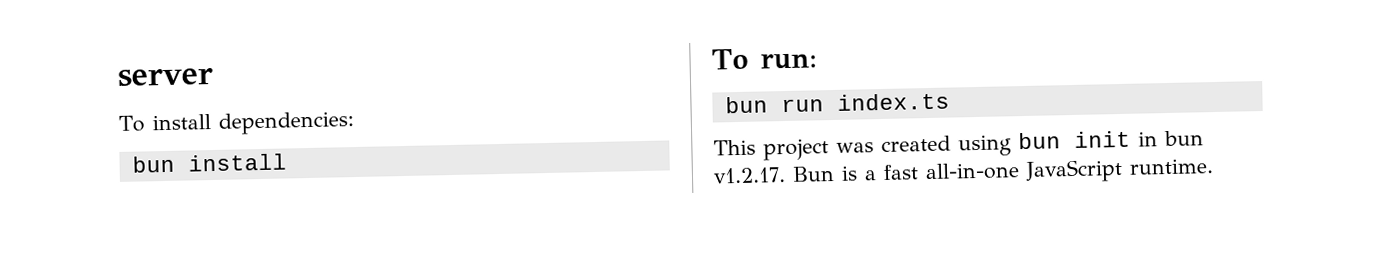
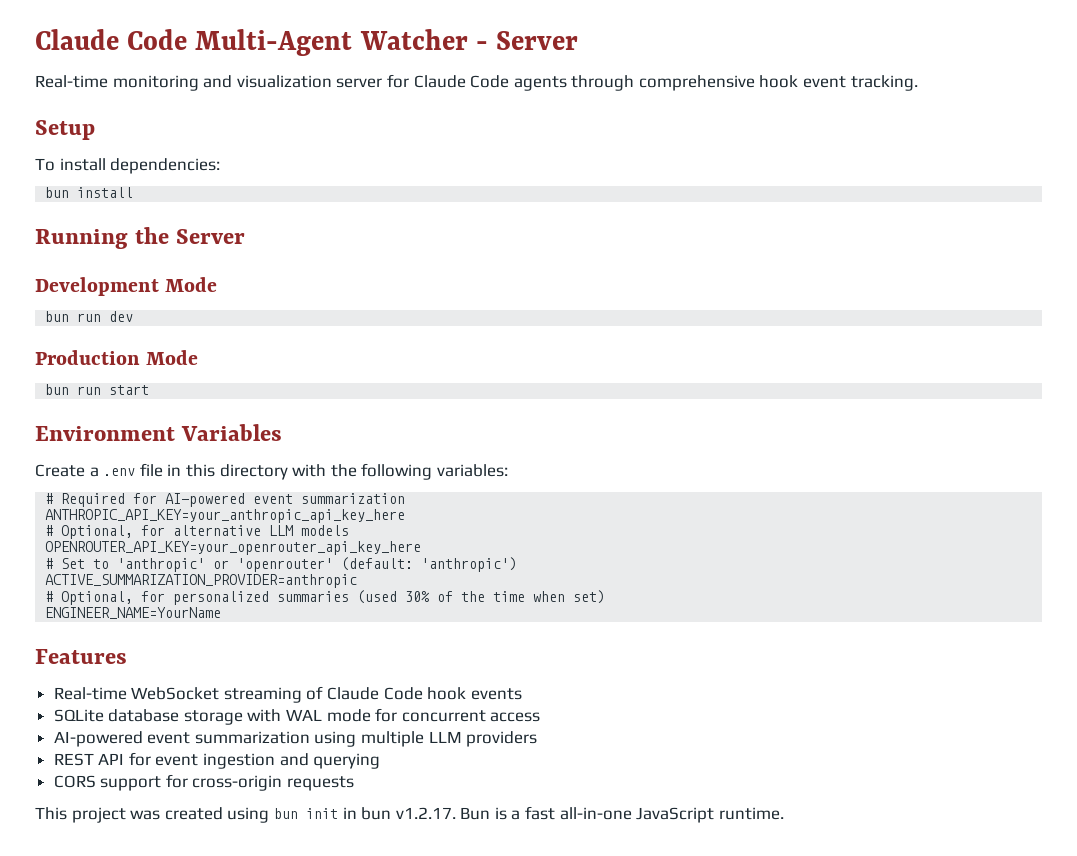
[117,66,213,87] server -> [35,29,579,56] [35,74,918,91] [35,120,95,140] Claude Code Multi-Agent Watcher - Server // Real-time monitoring and visualization server for Claude Code agents through comprehensive hook event tracking. // Setup
[711,48,817,70] [724,92,950,114] To run: // bun run index.ts -> [35,227,246,249] [35,277,218,296] [45,311,134,322] [35,350,199,365] [45,384,150,395] [35,424,283,441] [35,463,508,480] [45,493,406,507] [45,509,406,523] [45,525,350,539] [45,541,422,555] [45,557,518,572] [45,574,358,588] [45,590,606,605] [45,607,222,619] [35,649,127,664] [53,686,522,703] [53,708,541,725] [53,731,538,747] [53,752,381,769] [53,774,355,791] Running the Server // Development Mode // bun run dev // Production Mode // bun run start // Environment Variables // Create a .env file in this directory with the following variables: // # Required for AI-powered event summarization // ANTHROPIC_API_KEY=your_anthropic_api_key_here // # Optional, for alternative LLM models // OPENROUTER_API_KEY=your_openrouter_api_key_here // # Set to 'anthropic' or 'openrouter' (default: 'anthropic') // ACTIVE_SUMMARIZATION_PROVIDER=anthropic // # Optional, for personalized summaries (used 30% of the time when set) // ENGINEER_NAME=YourName // Features // Real-time WebSocket streaming of Claude Code hook events // SQLite database storage with WAL mode for concurrent access // AI-powered event summarization using multiple LLM providers // REST API for event ingestion and querying // CORS support for cross-origin requests

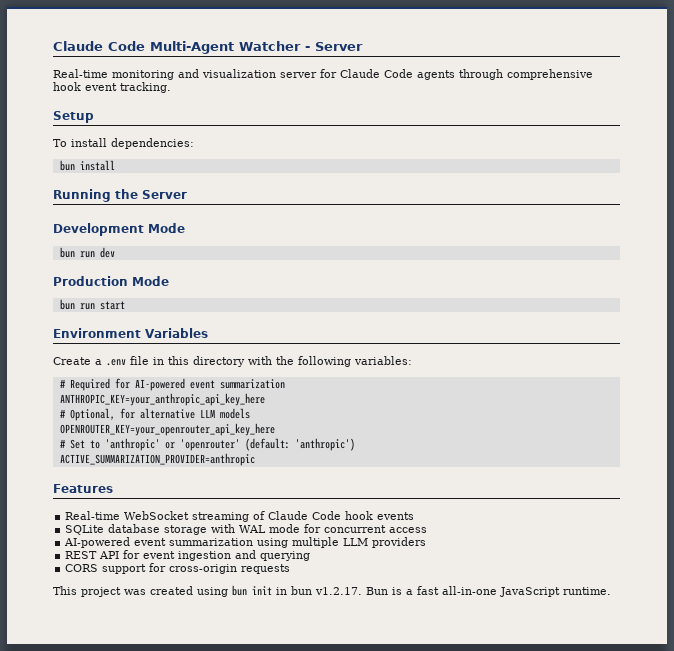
[45,509,406,523] ANTHROPIC_API_KEY=your_anthropic_api_key_here -> [59,393,265,406] ANTHROPIC_KEY=your_anthropic_api_key_here
[45,541,422,555] OPENROUTER_API_KEY=your_openrouter_api_key_here -> [59,423,275,436] OPENROUTER_KEY=your_openrouter_api_key_here
[45,590,606,605] [45,607,222,619] // # Optional, for personalized summaries (used 30% of the time when set) // ENGINEER_NAME=YourName -> (255, 459) none

